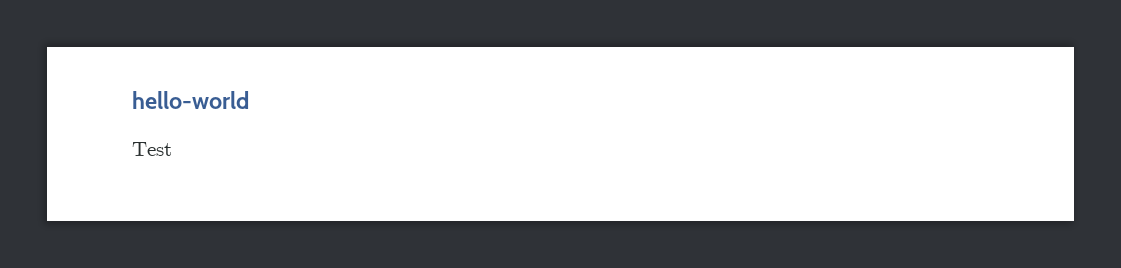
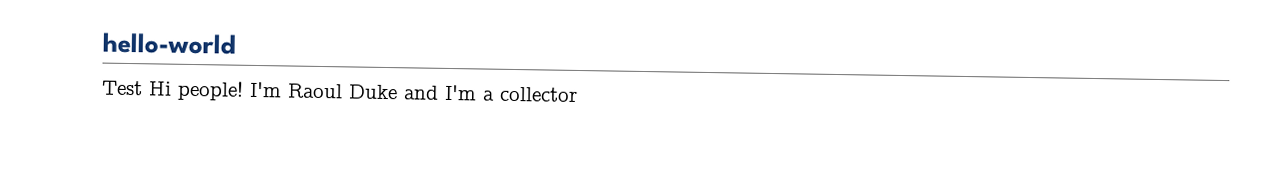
(172, 149) none -> [148,80,578,102] Hi people! I'm Raoul Duke and I'm a collector

